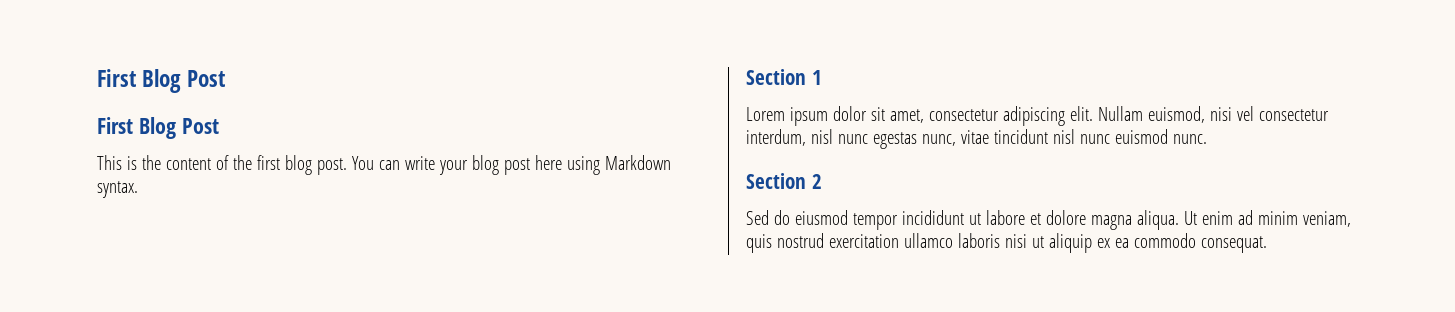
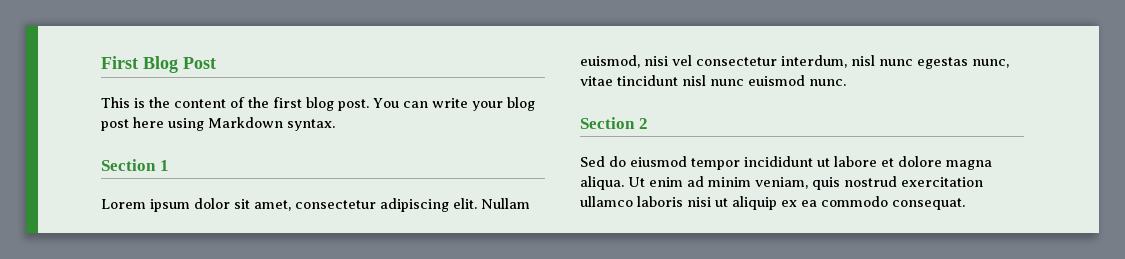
[97,69,226,93] [97,117,219,139] First Blog Post // First Blog Post -> [101,56,216,73] First Blog Post

